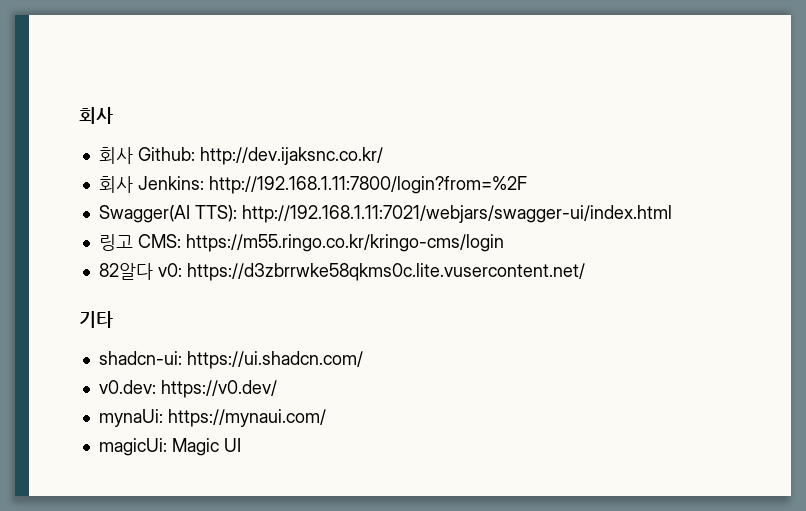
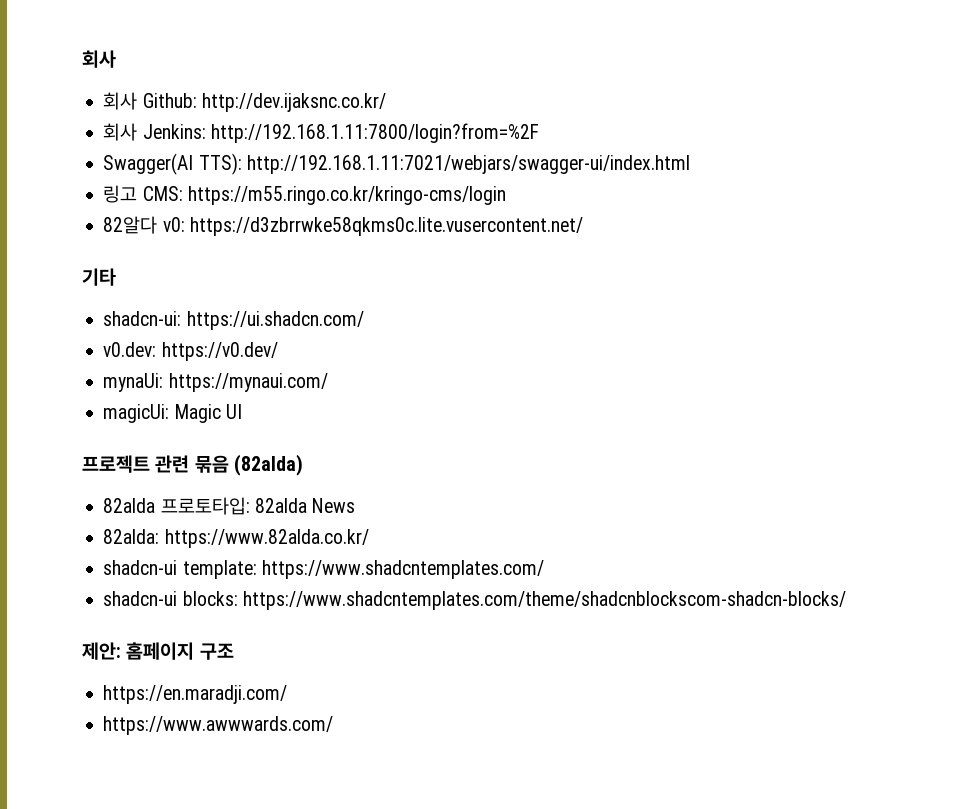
(241, 445) none -> [82,454,303,476] [103,497,356,515] [103,529,369,548] [103,560,544,579] [103,591,846,610] [82,642,234,660] [103,685,288,704] [103,716,334,735] // 프로젝트 관련 묶음 (82alda) // 82alda 프로토타입: 82alda News // 82alda: https://www.82alda.co.kr/ // shadcn-ui template: https://www.shadcntemplates.com/ // shadcn-ui blocks: https://www.shadcntemplates.com/theme/shadcnblockscom-shadcn-blocks/ // 제안: 홈페이지 구조 // https://en.maradji.com/ // https://www.awwwards.com/

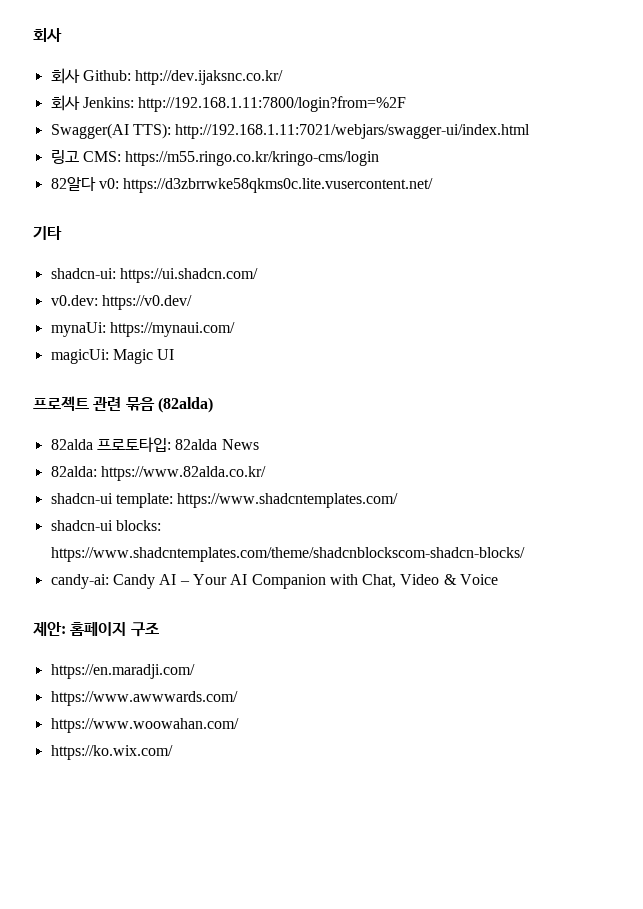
(846, 600) none -> [50,574,499,589] // candy-ai: Candy AI – Your AI Companion with Chat, Video & Voice
(334, 725) none -> [50,718,239,733] [50,745,173,760] // https://www.woowahan.com/ // https://ko.wix.com/

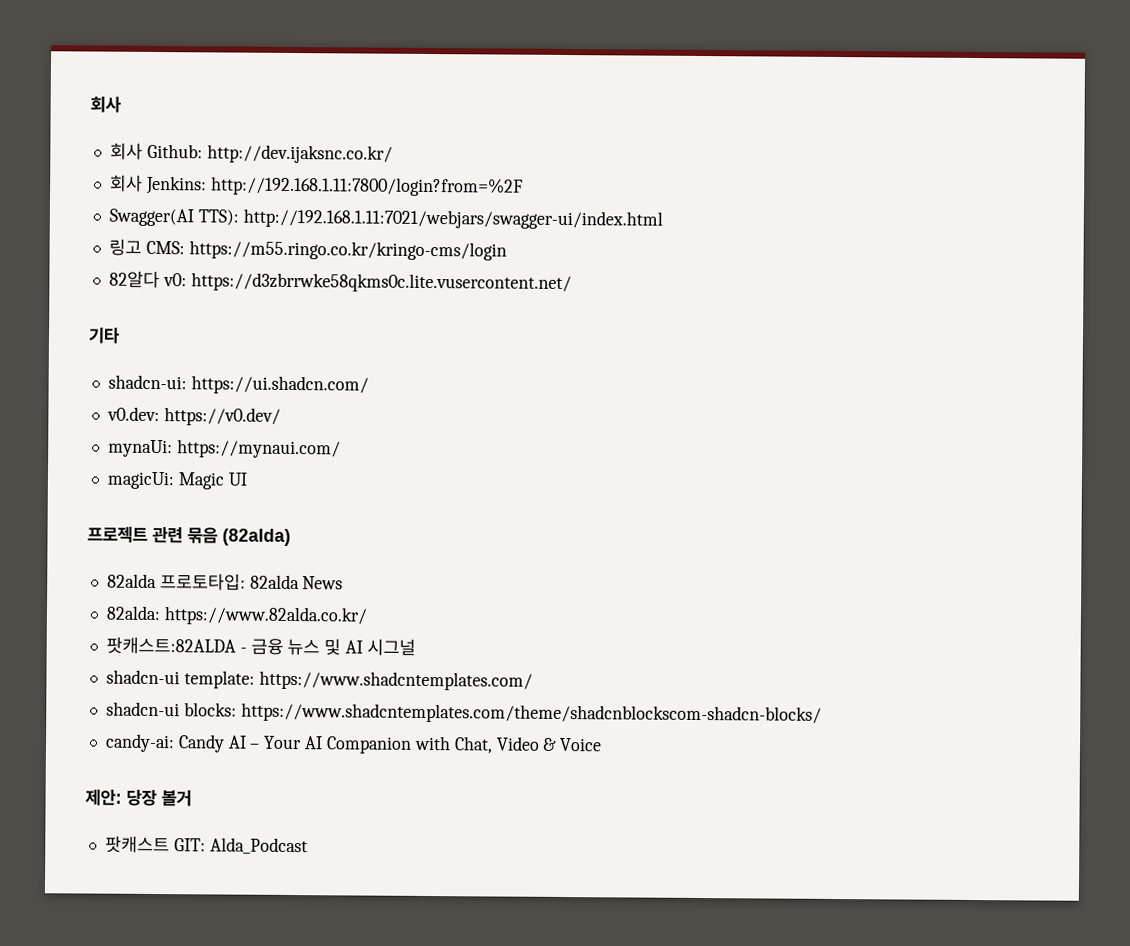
(266, 473) none -> [105,636,416,656] // 팟캐스트:82ALDA - 금융 뉴스 및 AI 시그널
[70,622,159,637] [50,664,195,679] [50,691,238,706] [50,718,239,733] [50,745,173,760] 홈페이지 구조 // https://en.maradji.com/ // https://www.awwwards.com/ // https://www.woowahan.com/ // https://ko.wix.com/ -> [126,789,192,807] [104,835,308,855] 당장 볼거 // 팟캐스트 GIT: Alda_Podcast

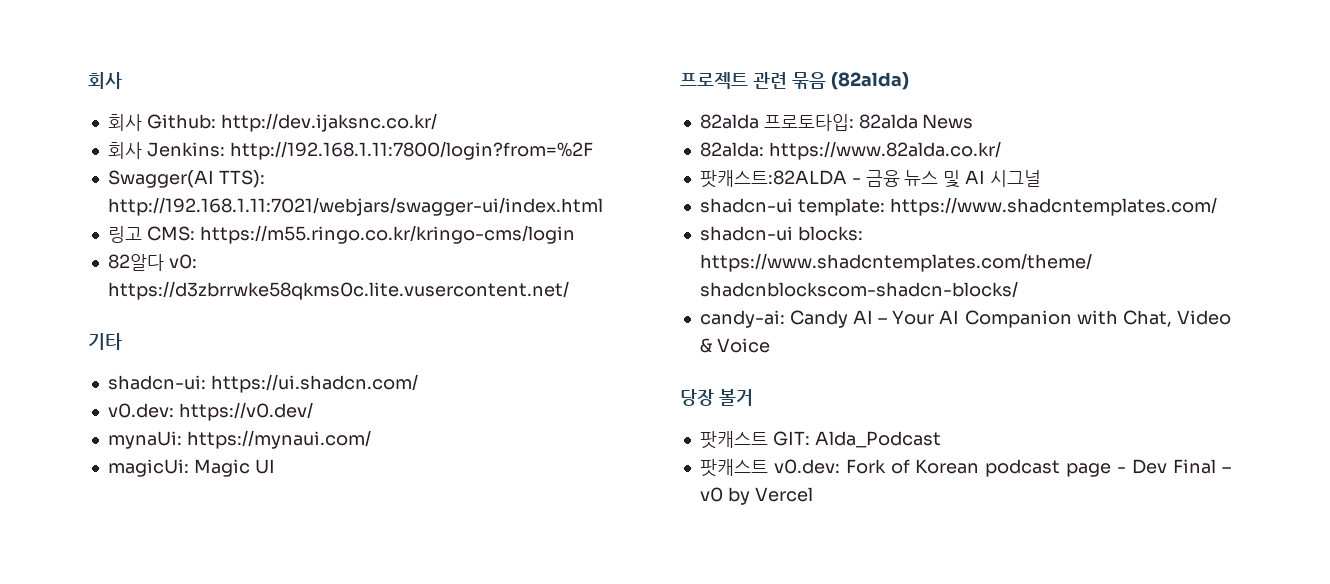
[85,789,122,806] 제안: -> (770, 345) none
(308, 846) none -> [699,459,1231,477] [699,487,813,505] // 팟캐스트 v0.dev: Fork of Korean podcast page - Dev Final – v0 by Vercel

